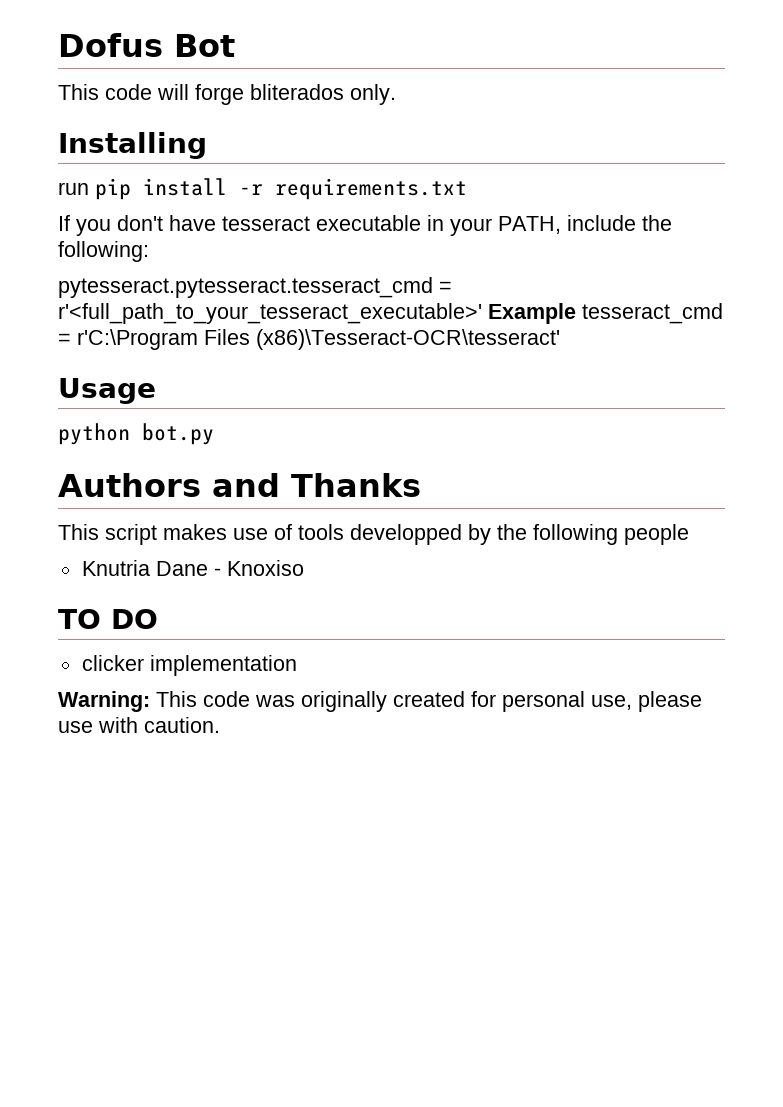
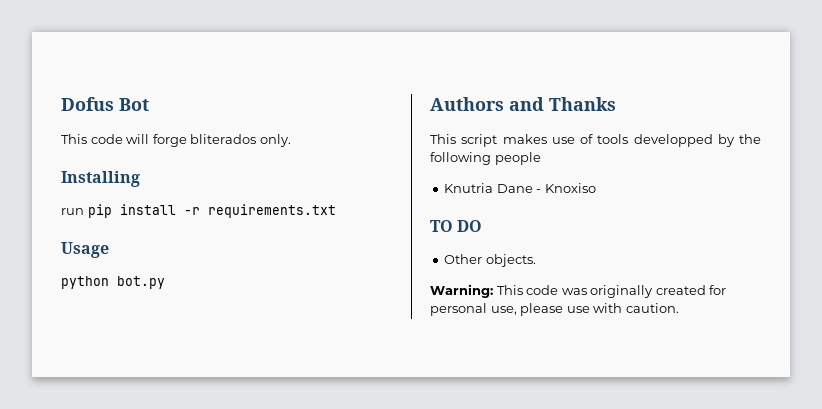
[58,215,672,236] [58,241,149,262] [58,277,452,298] [58,303,723,324] [58,329,560,350] // If you don't have tesseract executable in your PATH, include the following: // pytesseract.pytesseract.tesseract_cmd = r'<full_path_to_your_tesseract_executable>' Example tesseract_cmd = r'C:\Program Files (x86)\Tesseract-OCR\tesseract' -> (336, 211) none
[81,655,297,676] clicker implementation -> [444,254,536,267] Other objects.

